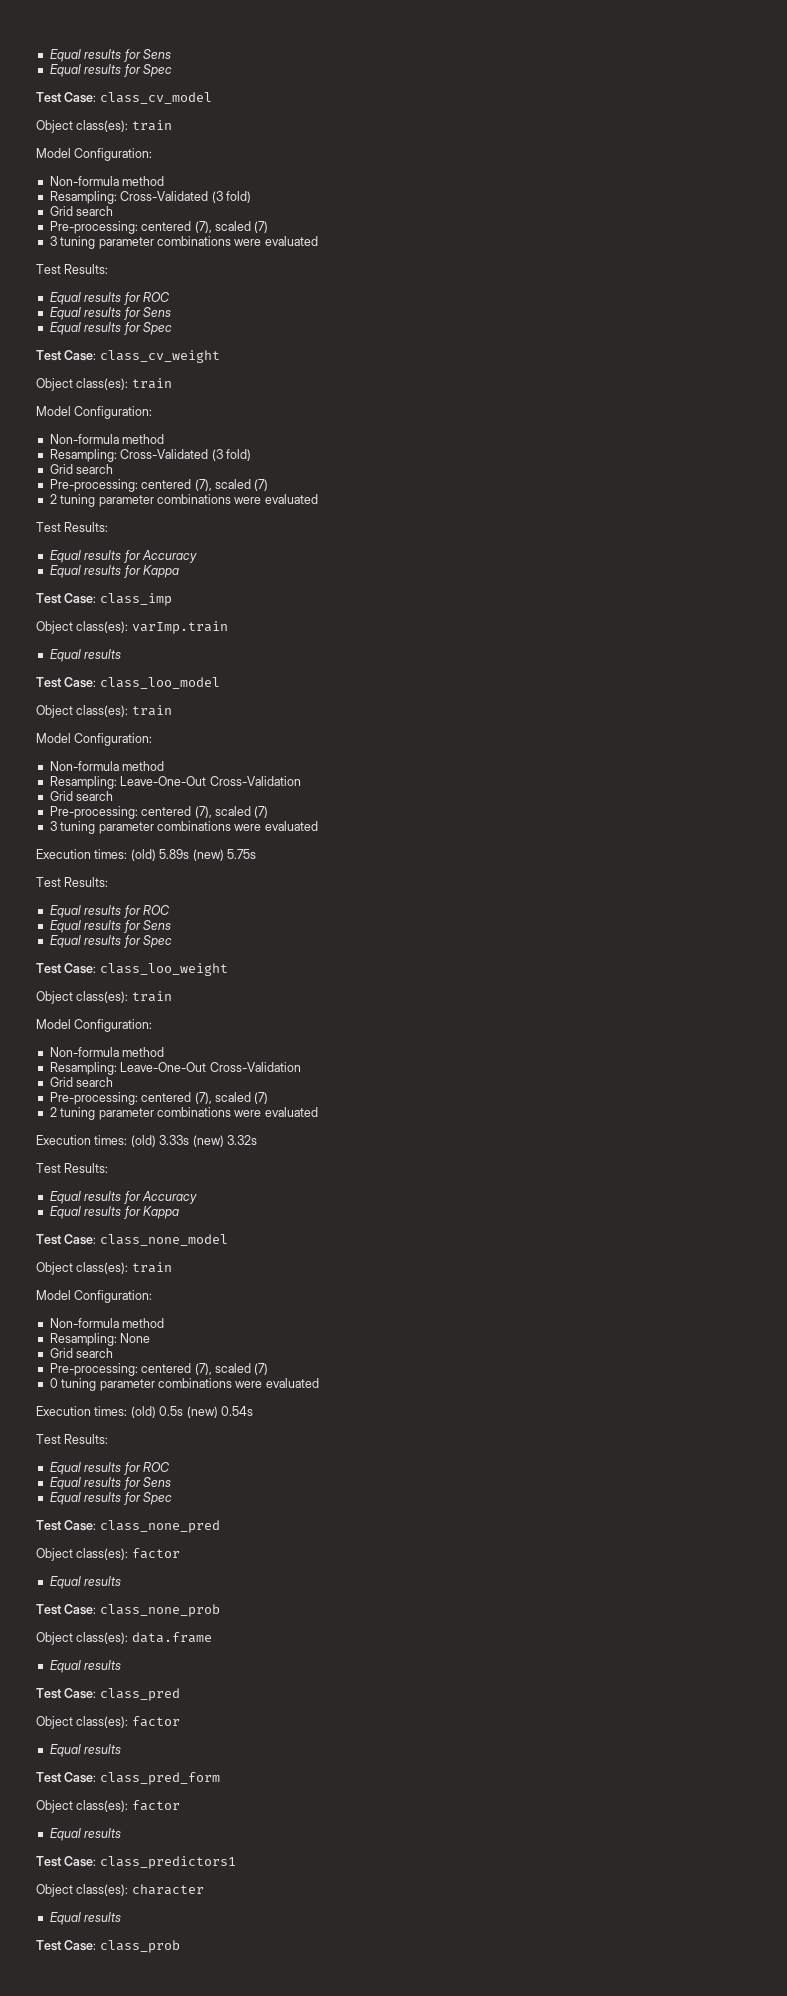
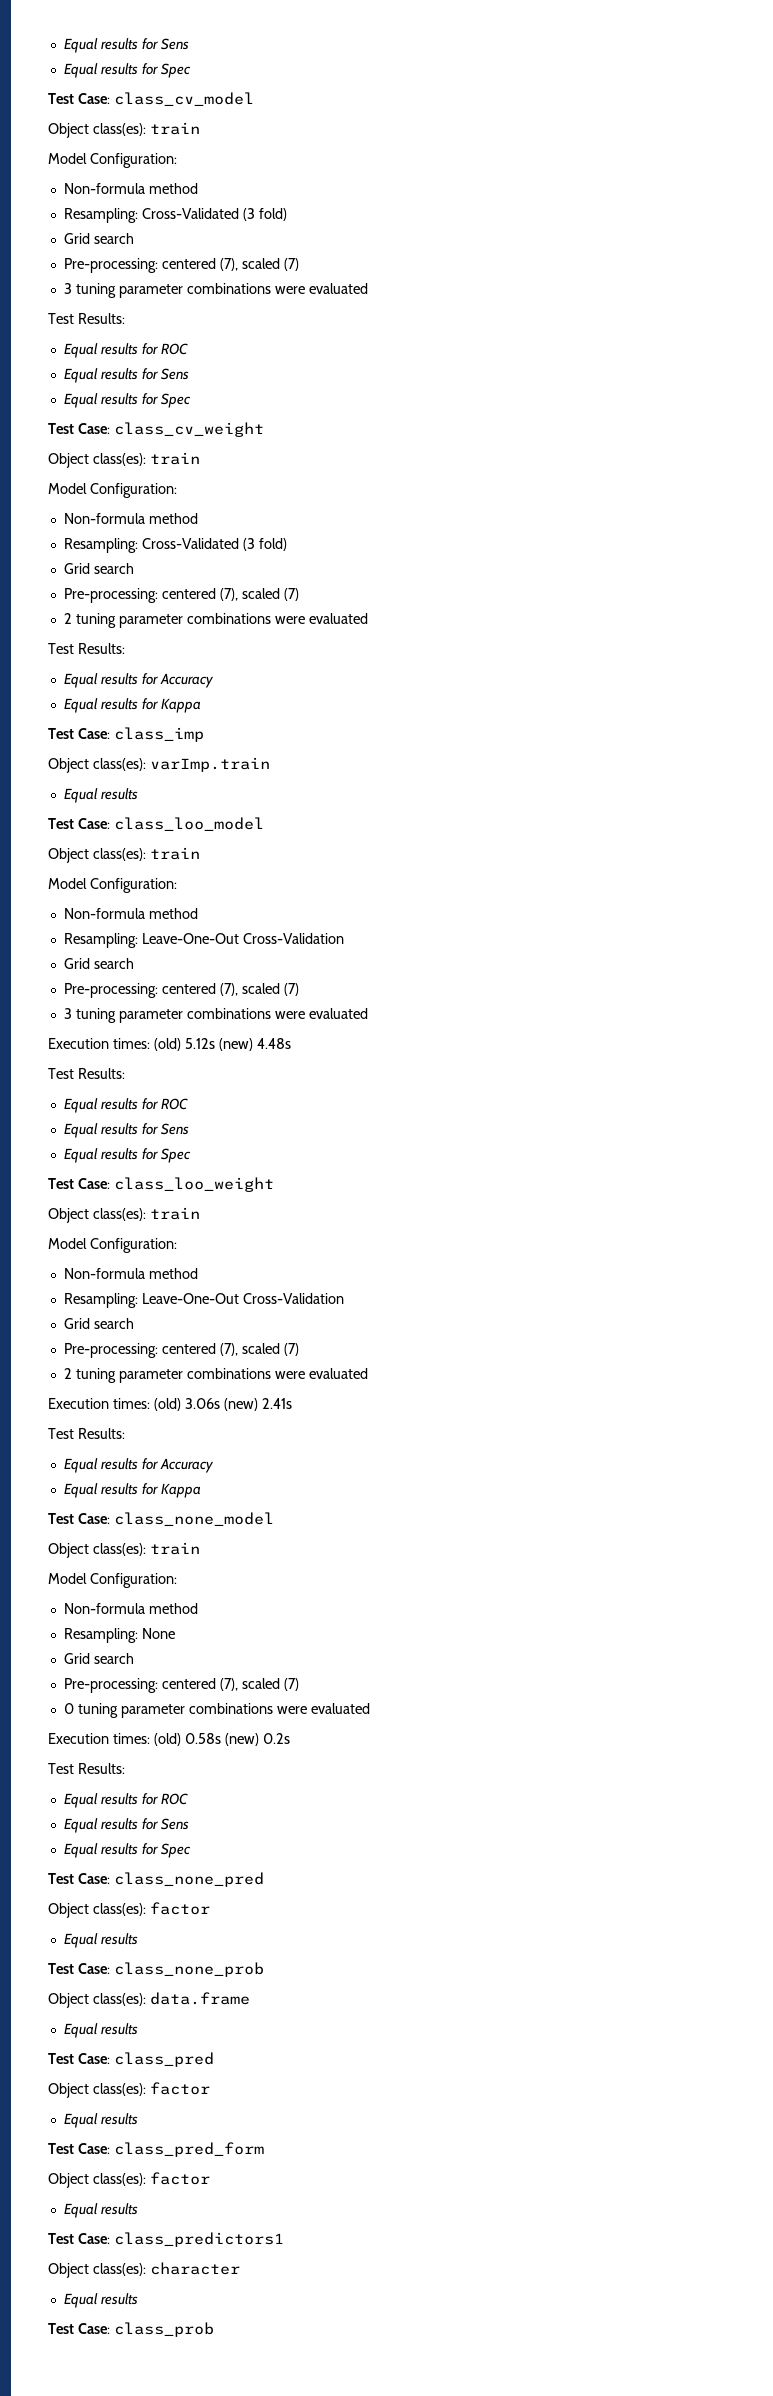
[159,849,256,861] 5.89s (new) 5.75s -> [184,1038,291,1051] 5.12s (new) 4.48s
[159,1135,257,1147] 3.33s (new) 3.32s -> [184,1398,292,1411] 3.06s (new) 2.41s
[159,1406,253,1418] 0.5s (new) 0.54s -> [184,1733,290,1746] 0.58s (new) 0.2s

